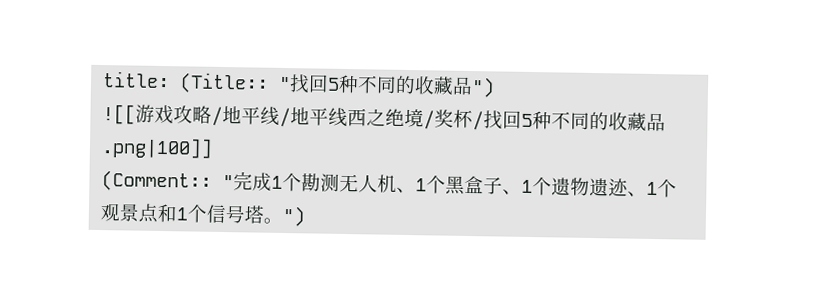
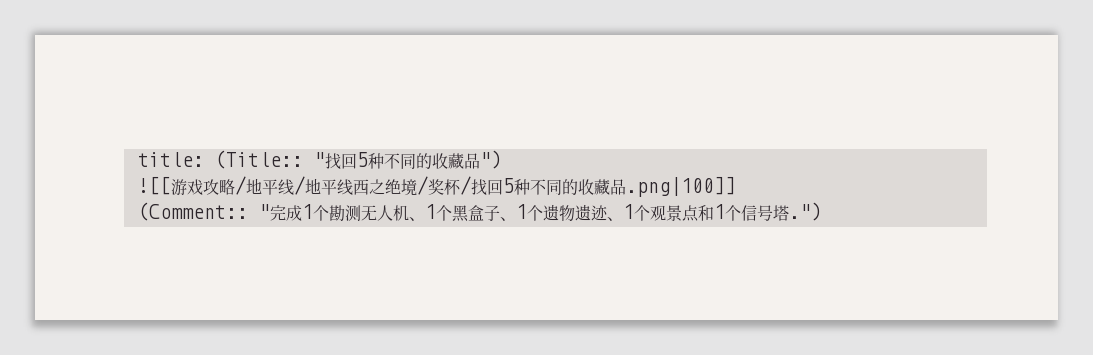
[263,205,306,227] 。") -> [788,202,822,221] .")

